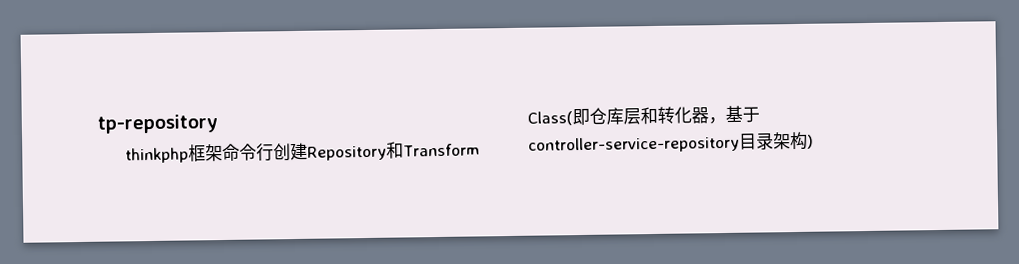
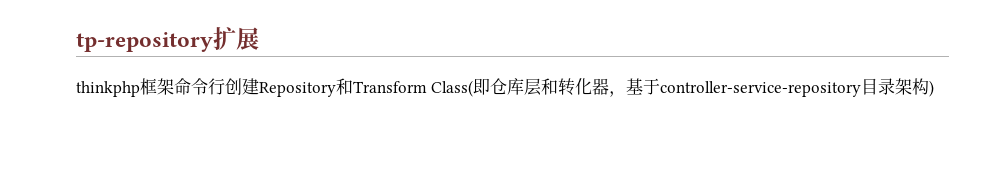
(218, 124) none -> [213,27,259,50] 扩展

